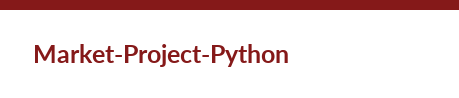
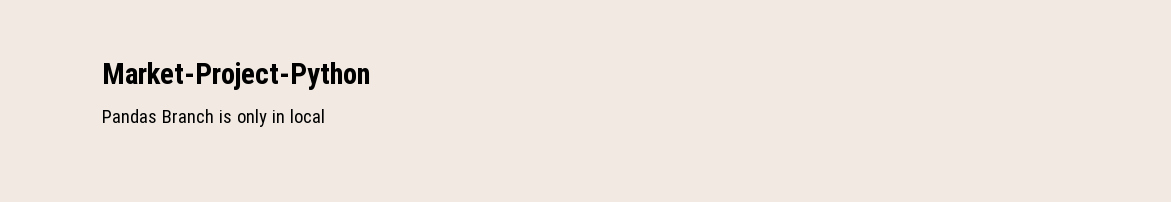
(289, 55) none -> [102,109,325,127] // Pandas Branch is only in local

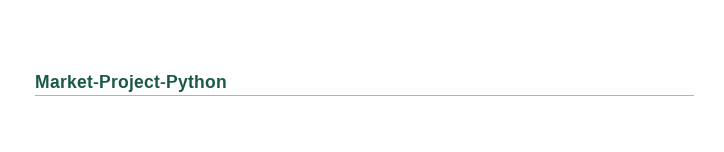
[102,109,325,127] // Pandas Branch is only in local -> (227, 83) none

